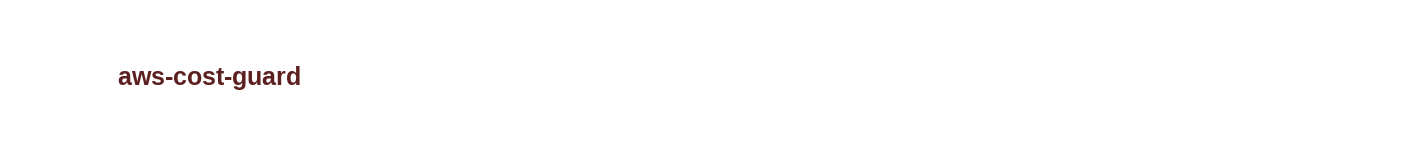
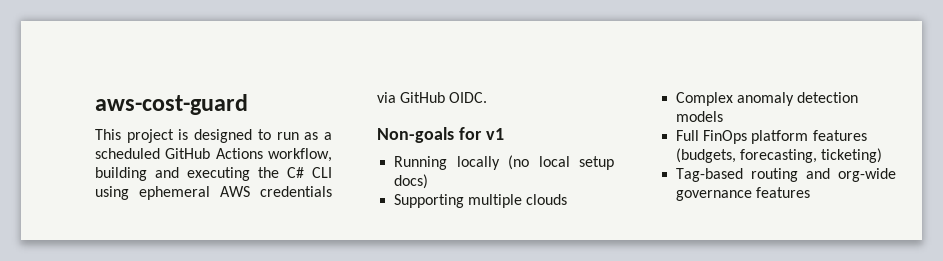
(301, 78) none -> [95,129,332,143] [95,148,332,162] [95,167,332,181] [95,186,332,200] [377,92,488,103] [377,127,504,143] [394,155,614,170] [394,174,429,189] [394,194,568,208] [676,92,859,106] [676,111,724,122] [676,130,867,144] [676,148,883,163] [676,168,896,182] [676,187,811,201] // This project is designed to run as a scheduled GitHub Actions workflow, building and executing the C# CLI using ephemeral AWS credentials via GitHub OIDC. // Non-goals for v1 // Running locally (no local setup docs) // Supporting multiple clouds // Complex anomaly detection models // Full FinOps platform features (budgets, forecasting, ticketing) // Tag-based routing and org-wide governance features

